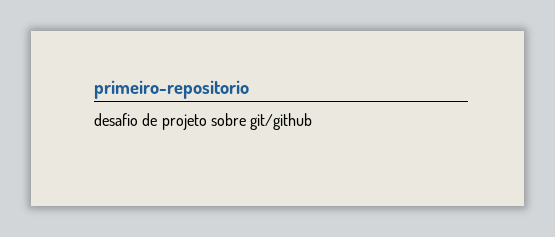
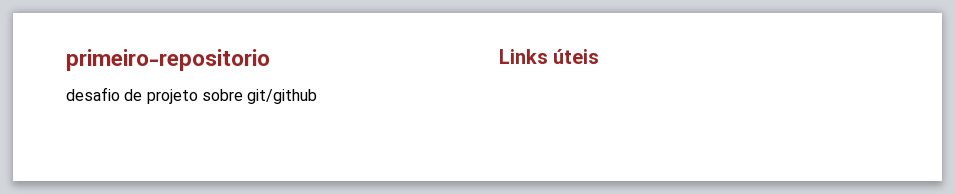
(313, 121) none -> [499,49,600,64] // Links úteis

